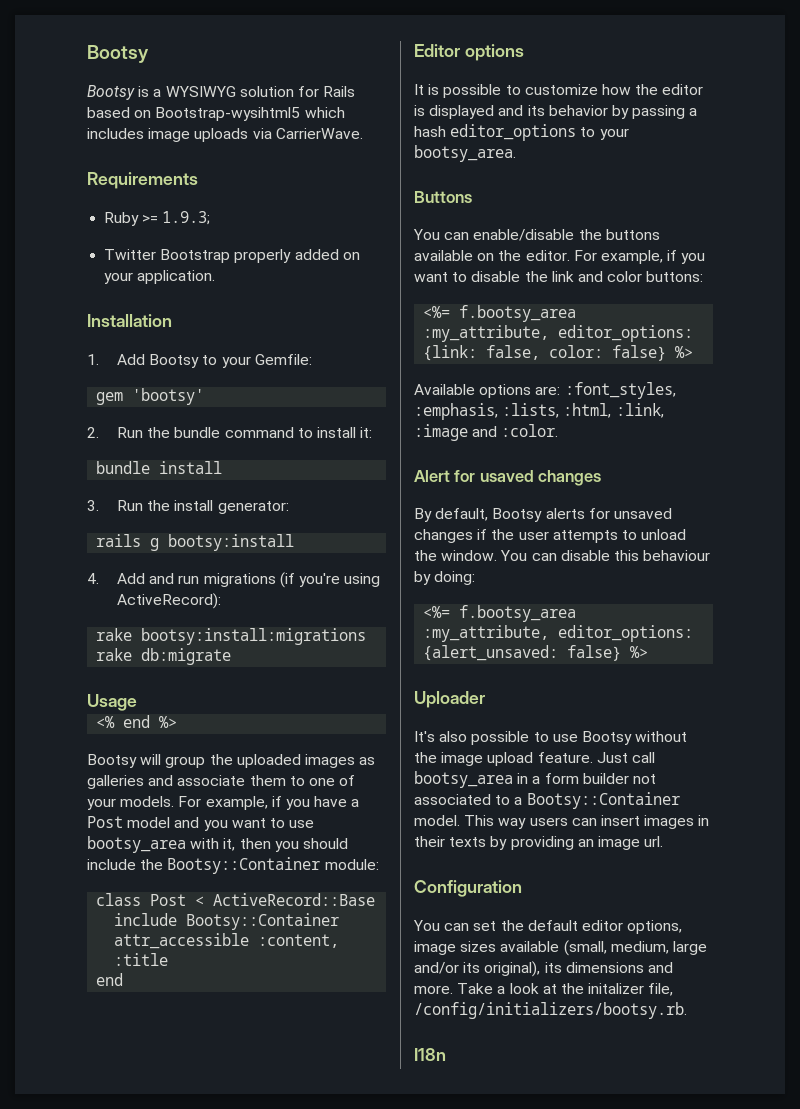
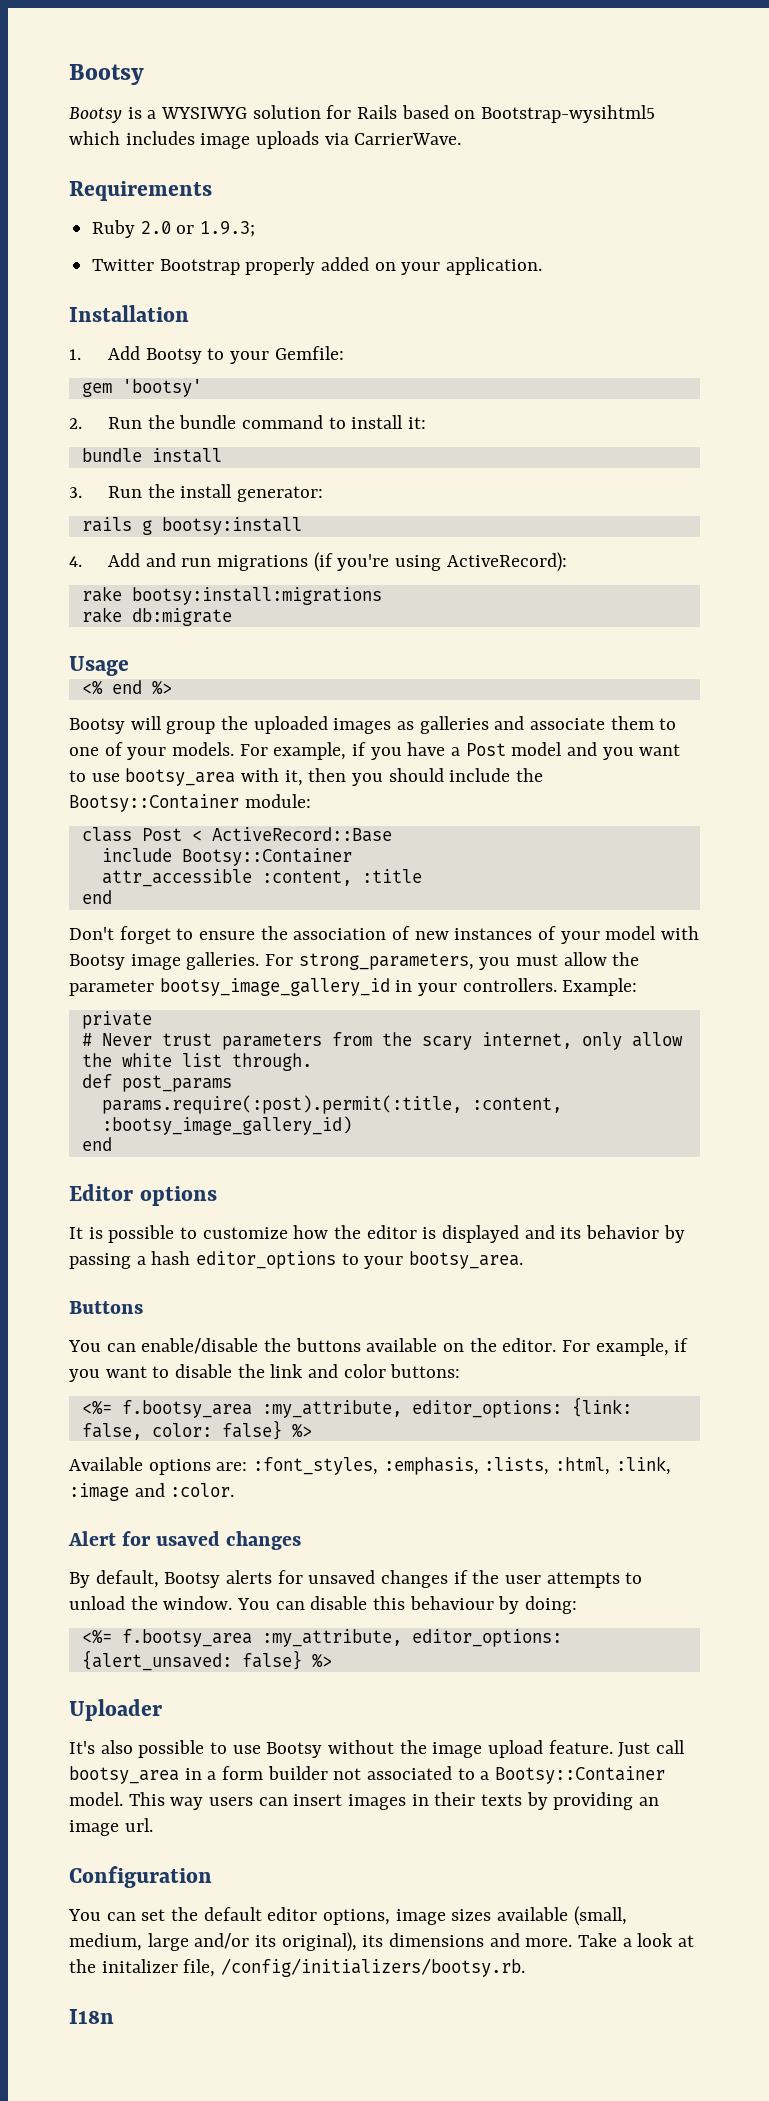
[142,215,159,223] >= -> [140,221,195,234] 2.0 or
(124, 979) none -> [69,926,700,944] [69,952,640,970] [69,978,638,996] [81,1011,152,1029] [81,1032,683,1050] [81,1053,312,1071] [81,1074,232,1092] [101,1095,562,1114] [101,1116,352,1135] [81,1137,112,1151] // Don't forget to ensure the association of new instances of your model with Bootsy image galleries. For strong_parameters, you must allow the parameter bootsy_image_gallery_id in your controllers. Example: // private // # Never trust parameters from the scary internet, only allow the white list through. // def post_params // params.require(:post).permit(:title, :content, :bootsy_image_gallery_id) // end

